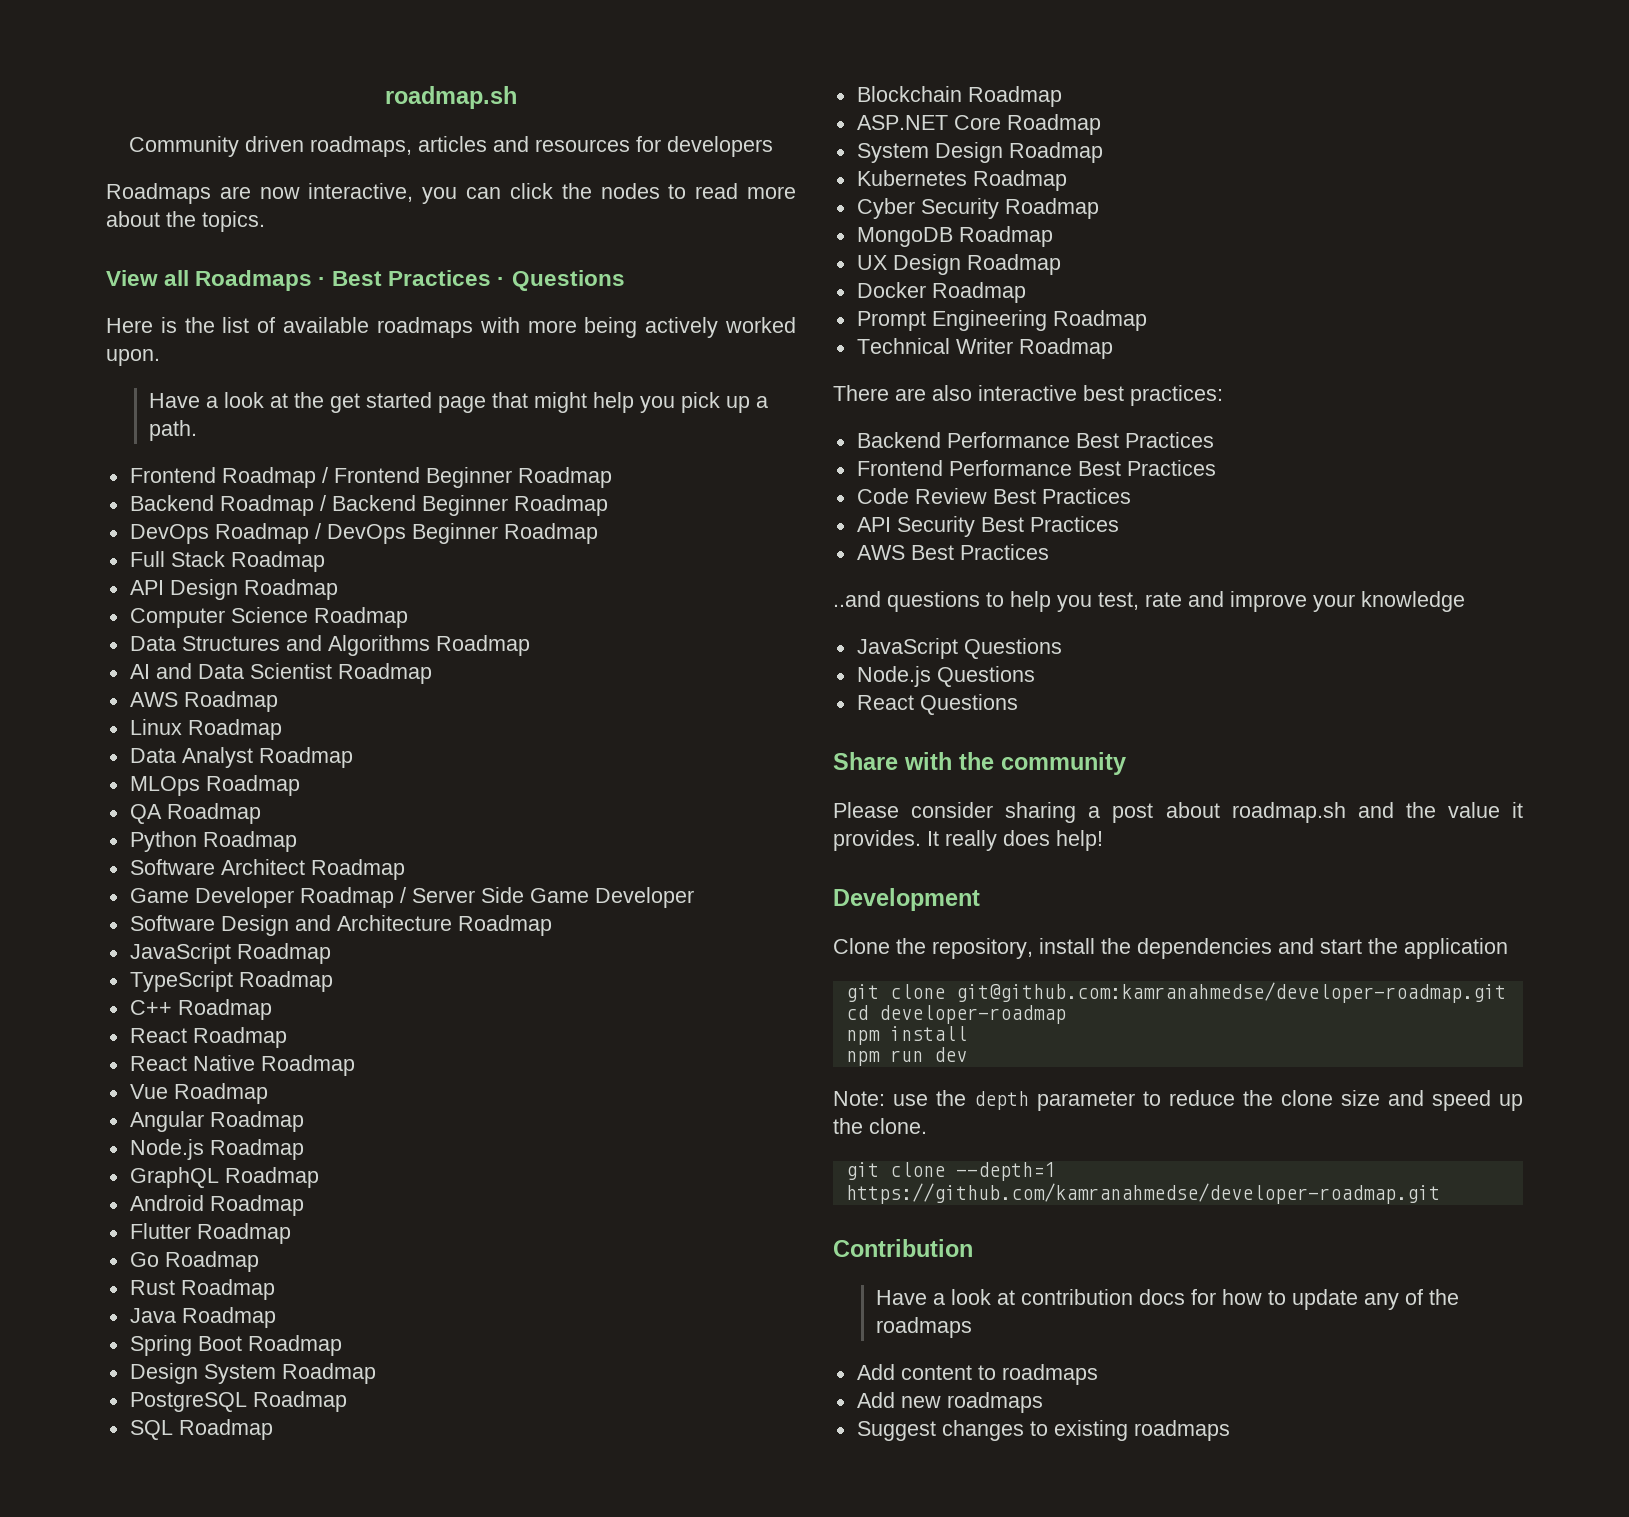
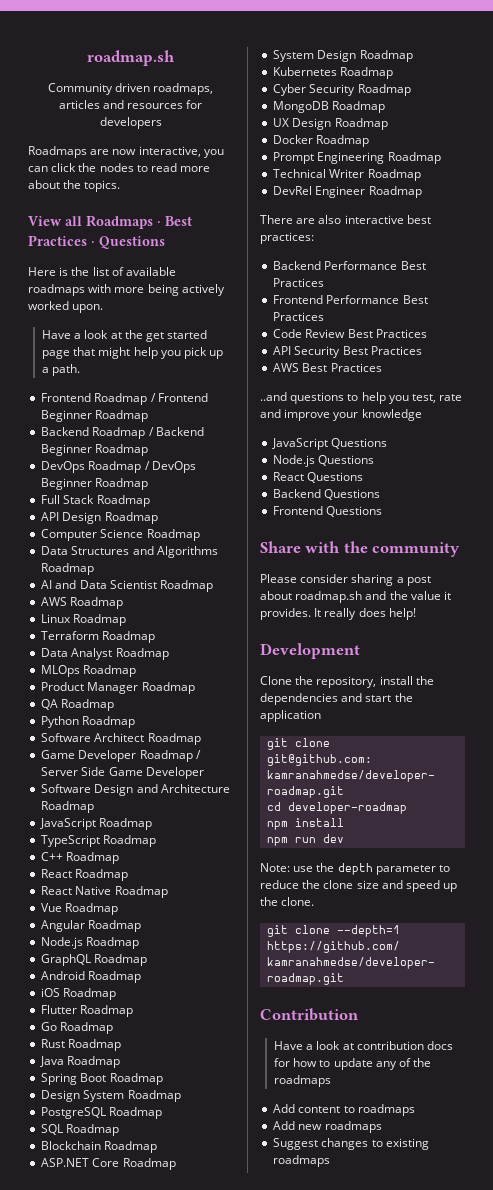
(282, 729) none -> [41,631,156,643] // Terraform Roadmap
(300, 785) none -> [41,682,195,694] // Product Manager Roadmap
(304, 1205) none -> [41,988,117,1000] // iOS Roadmap
(1113, 348) none -> [273,186,422,198] // DevRel Engineer Roadmap
(1018, 704) none -> [273,489,381,500] [273,506,383,517] // Backend Questions // Frontend Questions

